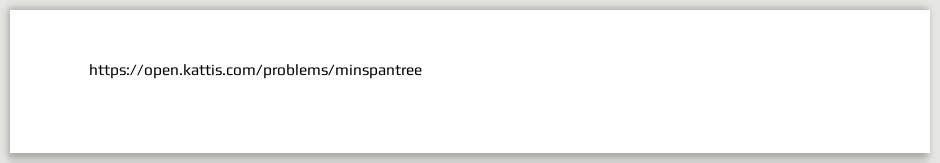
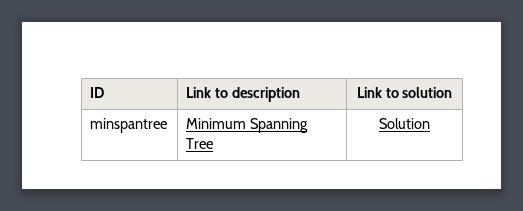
[89,64,422,79] https://open.kattis.com/problems/minspantree -> [90,87,105,98] [186,87,301,102] [356,87,453,98] [90,118,168,133] [186,118,309,133] [186,138,214,149] [379,118,430,129] ID | Link to description | Link to solution // minspantree | Minimum Spanning Tree | Solution

